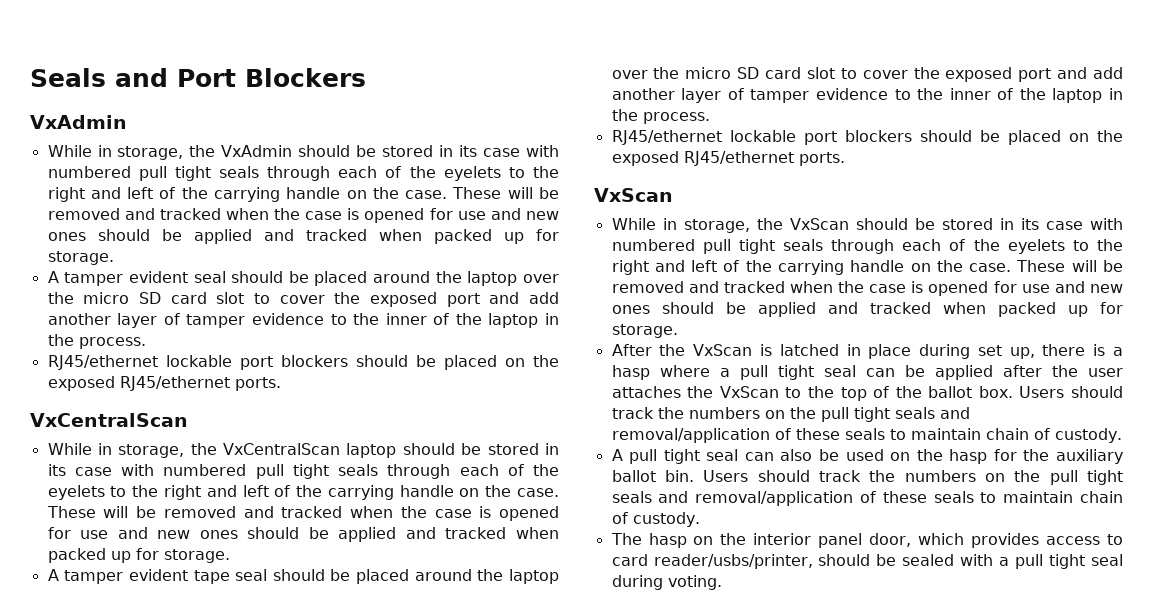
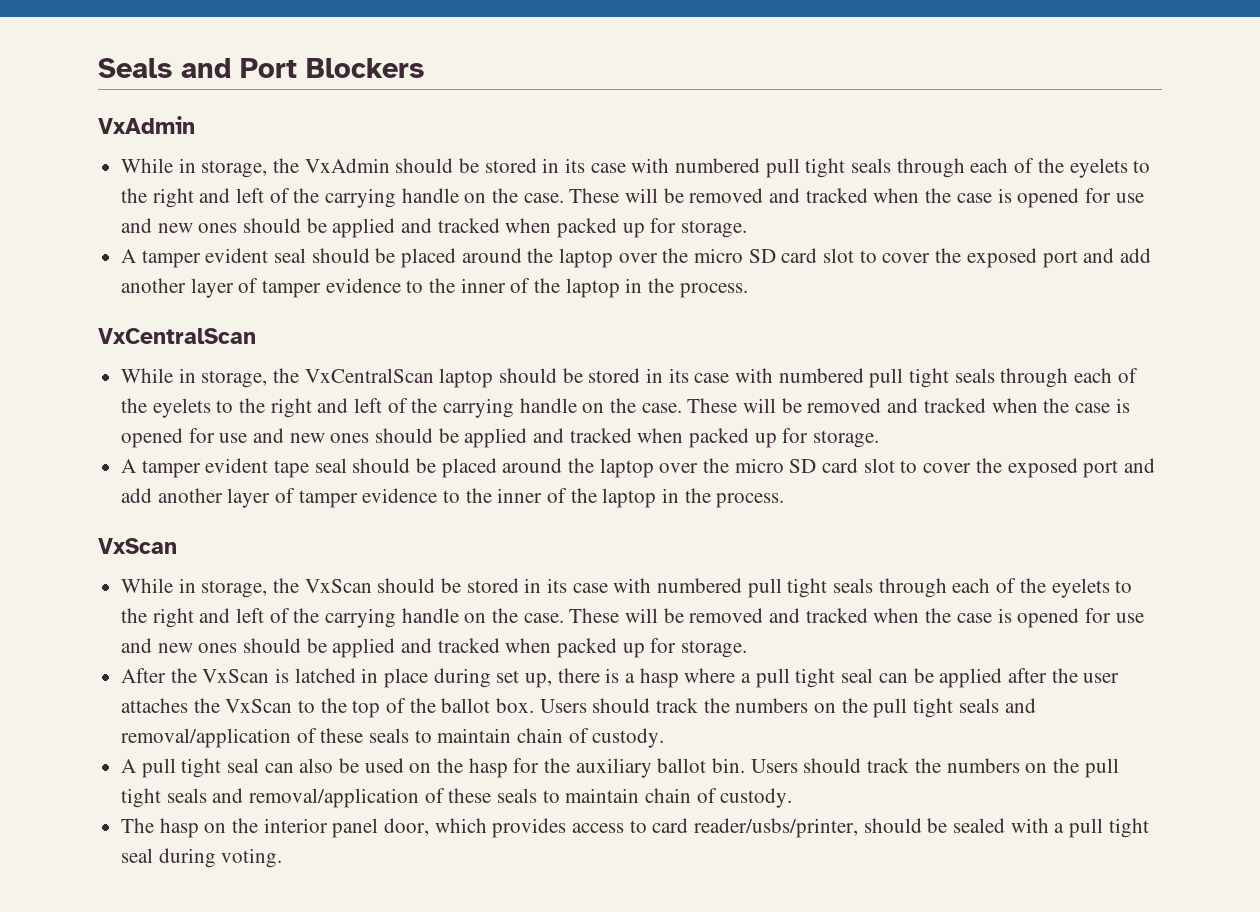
[47,355,559,370] [47,376,281,391] // RJ45/ethernet lockable port blockers should be placed on the exposed RJ45/ethernet ports. -> (748, 290) none
[611,130,1123,145] [611,151,845,166] // RJ45/ethernet lockable port blockers should be placed on the exposed RJ45/ethernet ports. -> (785, 500) none

